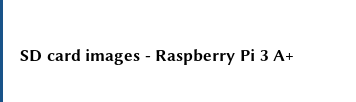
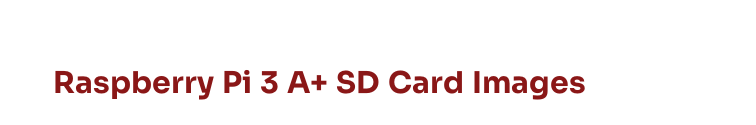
[20,49,151,65] SD card images - -> (53, 85) none
(295, 55) none -> [336,70,586,100] SD Card Images

